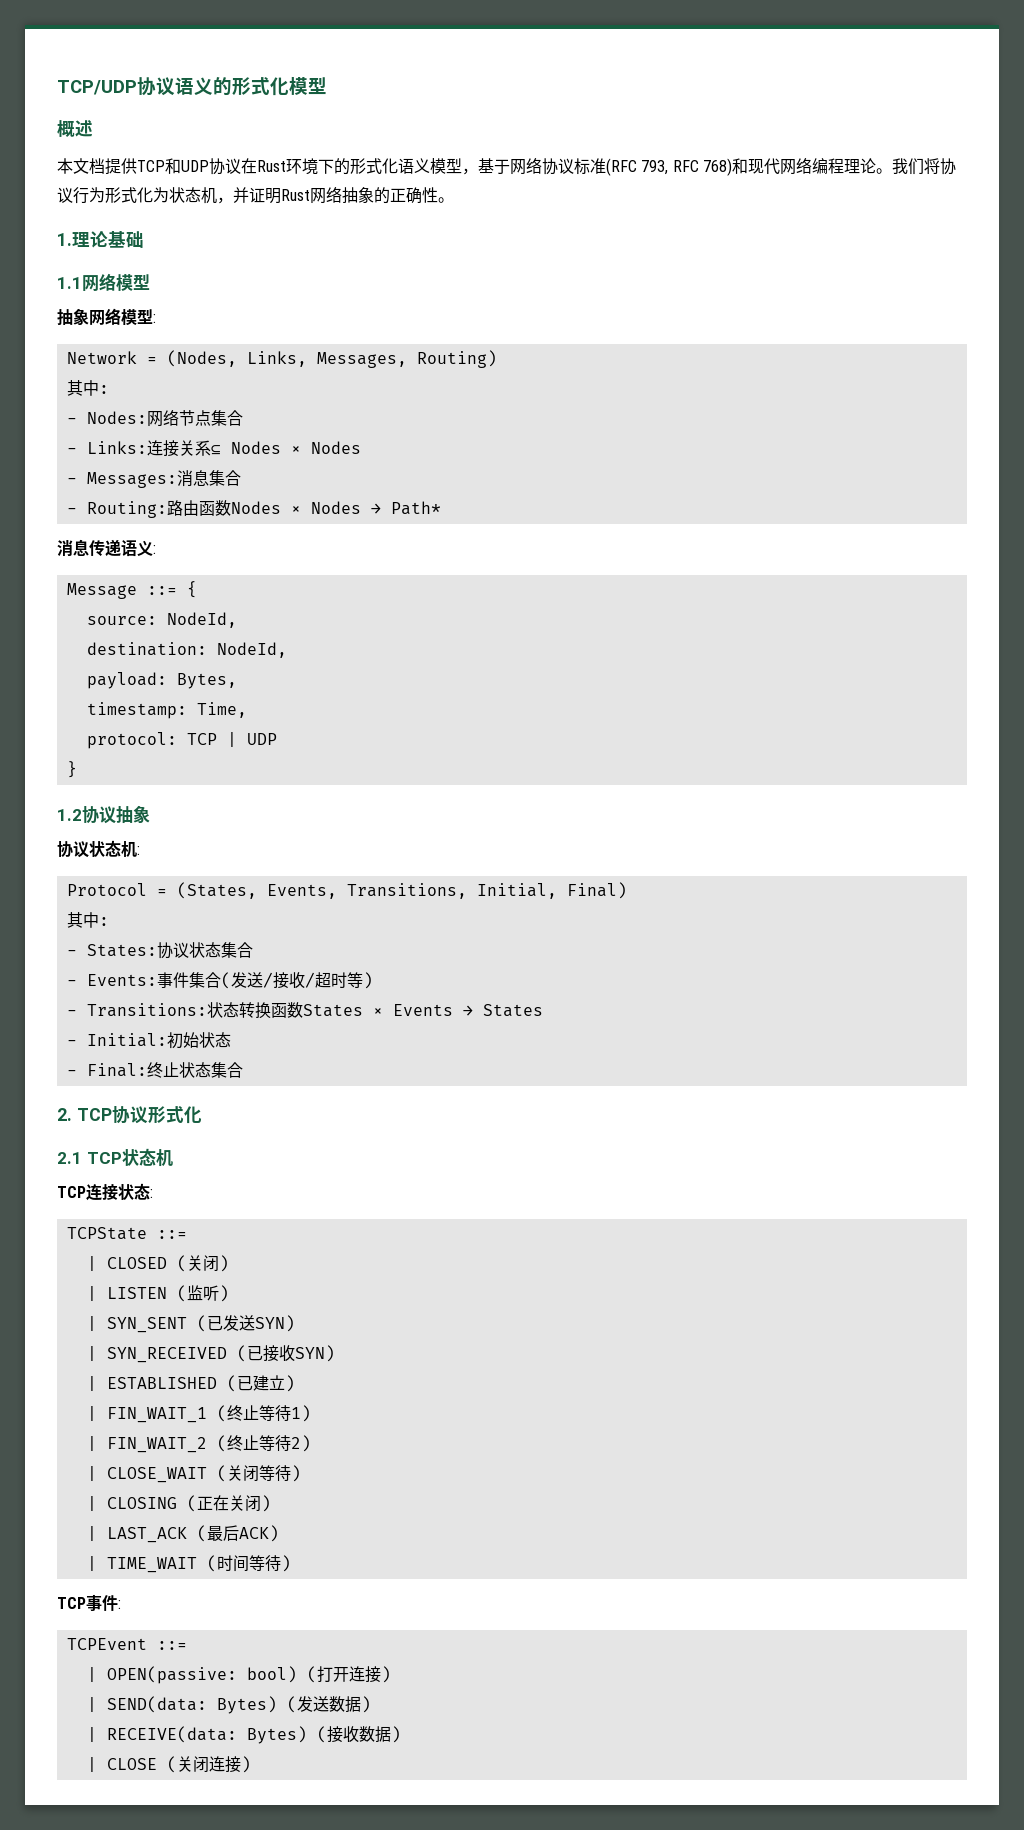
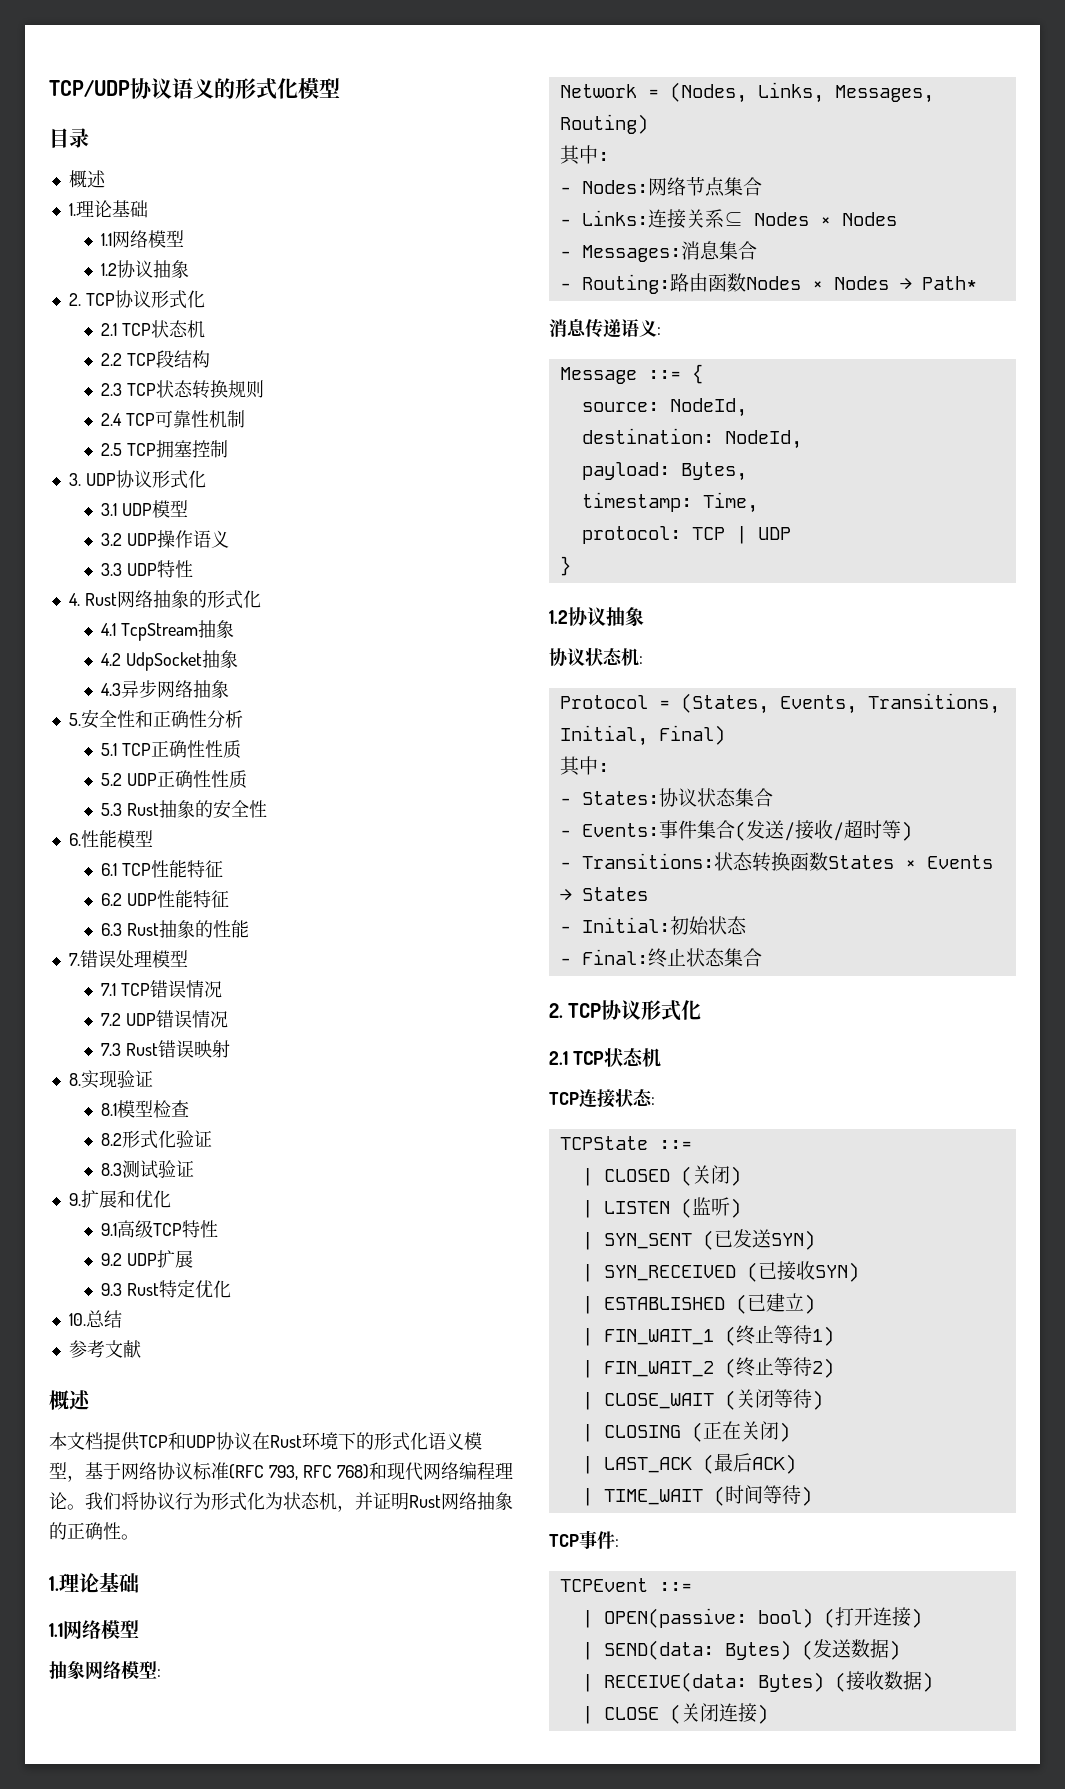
(327, 86) none -> [49,128,89,148] [68,170,106,188] [68,200,148,218] [101,230,185,248] [101,260,190,278] [68,290,205,309] [101,320,206,338] [101,350,211,368] [101,380,265,399] [101,410,246,428] [101,440,229,458] [68,470,206,489] [101,500,189,518] [101,530,230,548] [101,560,194,578] [68,590,261,609] [101,620,235,641] [101,650,239,671] [101,680,230,698] [68,709,243,729] [101,740,242,759] [101,770,248,789] [101,799,268,819] [68,830,153,848] [101,860,224,878] [101,890,230,908] [101,920,250,938] [68,950,188,968] [101,980,223,998] [101,1010,229,1028] [101,1040,231,1058] [68,1070,153,1089] [101,1100,190,1118] [101,1130,213,1149] [101,1160,195,1179] [68,1190,171,1208] [101,1220,219,1238] [101,1250,194,1268] [101,1279,232,1298] [68,1310,122,1328] [68,1340,141,1358] // 目录 // 概述 // 1.理论基础 // 1.1网络模型 // 1.2协议抽象 // 2. TCP协议形式化 // 2.1 TCP状态机 // 2.2 TCP段结构 // 2.3 TCP状态转换规则 // 2.4 TCP可靠性机制 // 2.5 TCP拥塞控制 // 3. UDP协议形式化 // 3.1 UDP模型 // 3.2 UDP操作语义 // 3.3 UDP特性 // 4. Rust网络抽象的形式化 // 4.1 TcpStream抽象 // 4.2 UdpSocket抽象 // 4.3异步网络抽象 // 5.安全性和正确性分析 // 5.1 TCP正确性性质 // 5.2 UDP正确性性质 // 5.3 Rust抽象的安全性 // 6.性能模型 // 6.1 TCP性能特征 // 6.2 UDP性能特征 // 6.3 Rust抽象的性能 // 7.错误处理模型 // 7.1 TCP错误情况 // 7.2 UDP错误情况 // 7.3 Rust错误映射 // 8.实现验证 // 8.1模型检查 // 8.2形式化验证 // 8.3测试验证 // 9.扩展和优化 // 9.1高级TCP特性 // 9.2 UDP扩展 // 9.3 Rust特定优化 // 10.总结 // 参考文献

